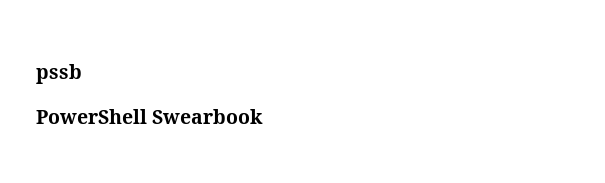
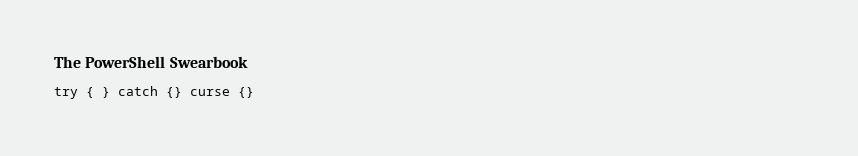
[36,64,82,84] pssb // -> [54,56,81,68] The
(264, 116) none -> [54,86,254,99] // try { } catch {} curse {}

